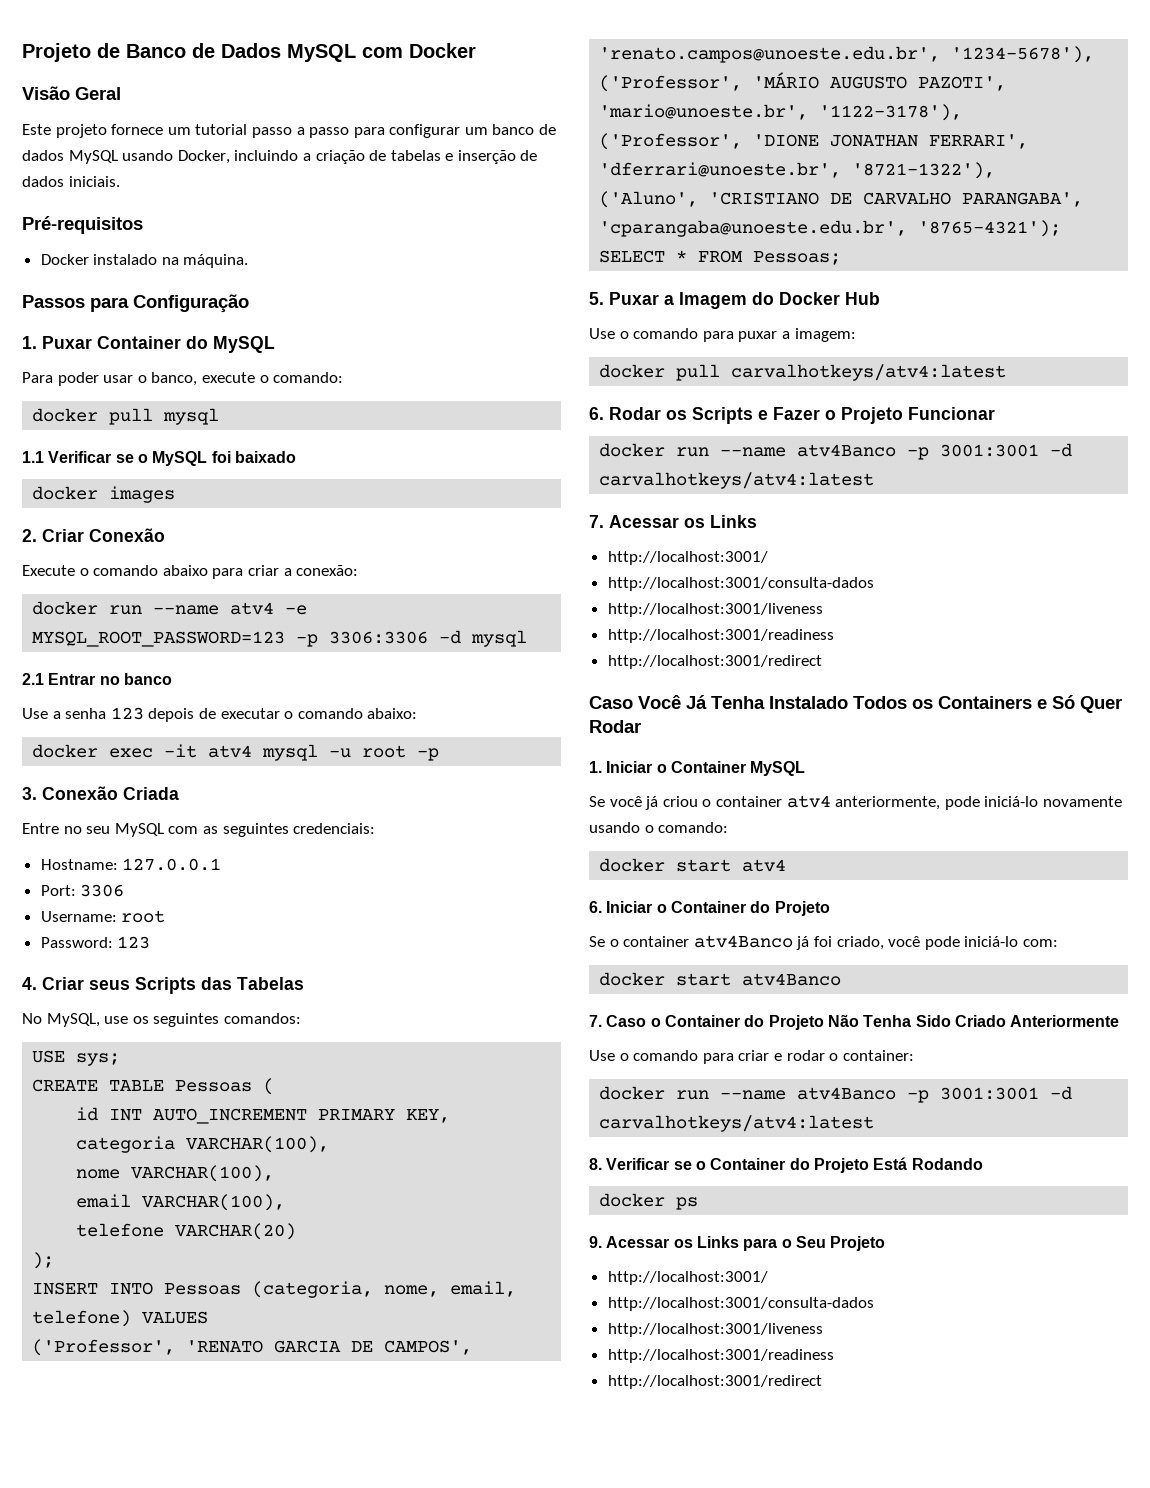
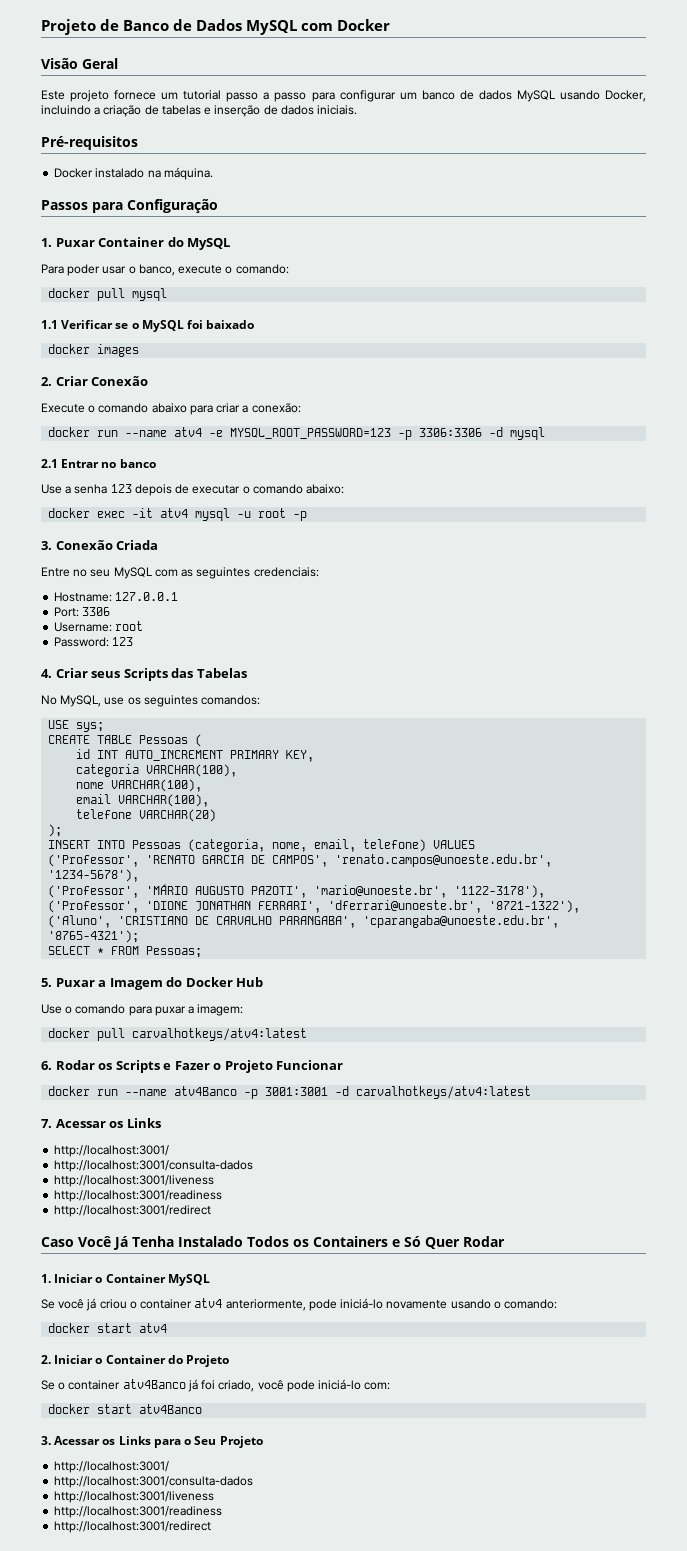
[589,901,602,913] 6. -> [41,1355,51,1364] 2.
[589,1014,1120,1030] [589,1050,914,1064] [599,1086,1073,1103] [599,1115,875,1132] [589,1157,983,1173] [599,1193,699,1210] [589,1236,602,1248] 7. Caso o Container do Projeto Não Tenha Sido Criado Anteriormente // Use o comando para criar e rodar o container: // docker run --name atv4Banco -p 3001:3001 -d carvalhotkeys/atv4:latest // 8. Verificar se o Container do Projeto Está Rodando // docker ps // 9. -> [41,1436,51,1445] 3.

